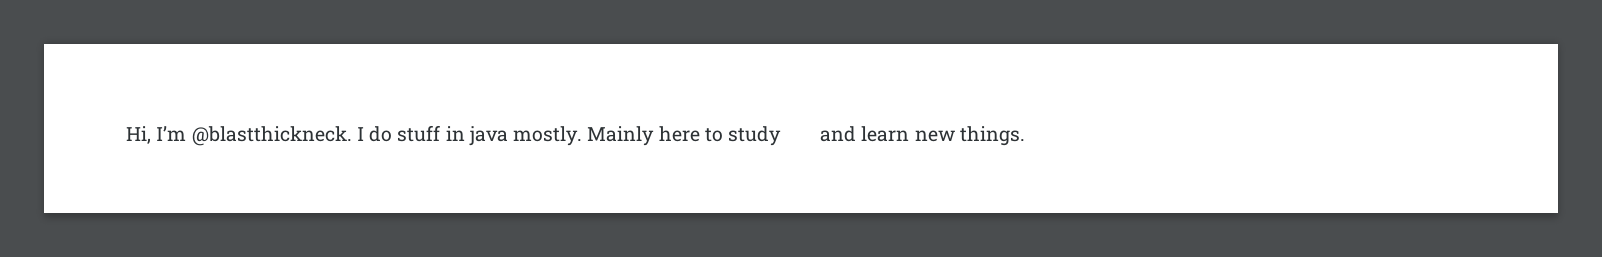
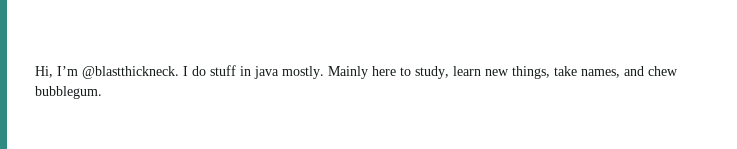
[728,126,1025,146] study and learn new things. -> [415,66,678,79] [35,86,102,99] study, learn new things, take names, and chew bubblegum.

